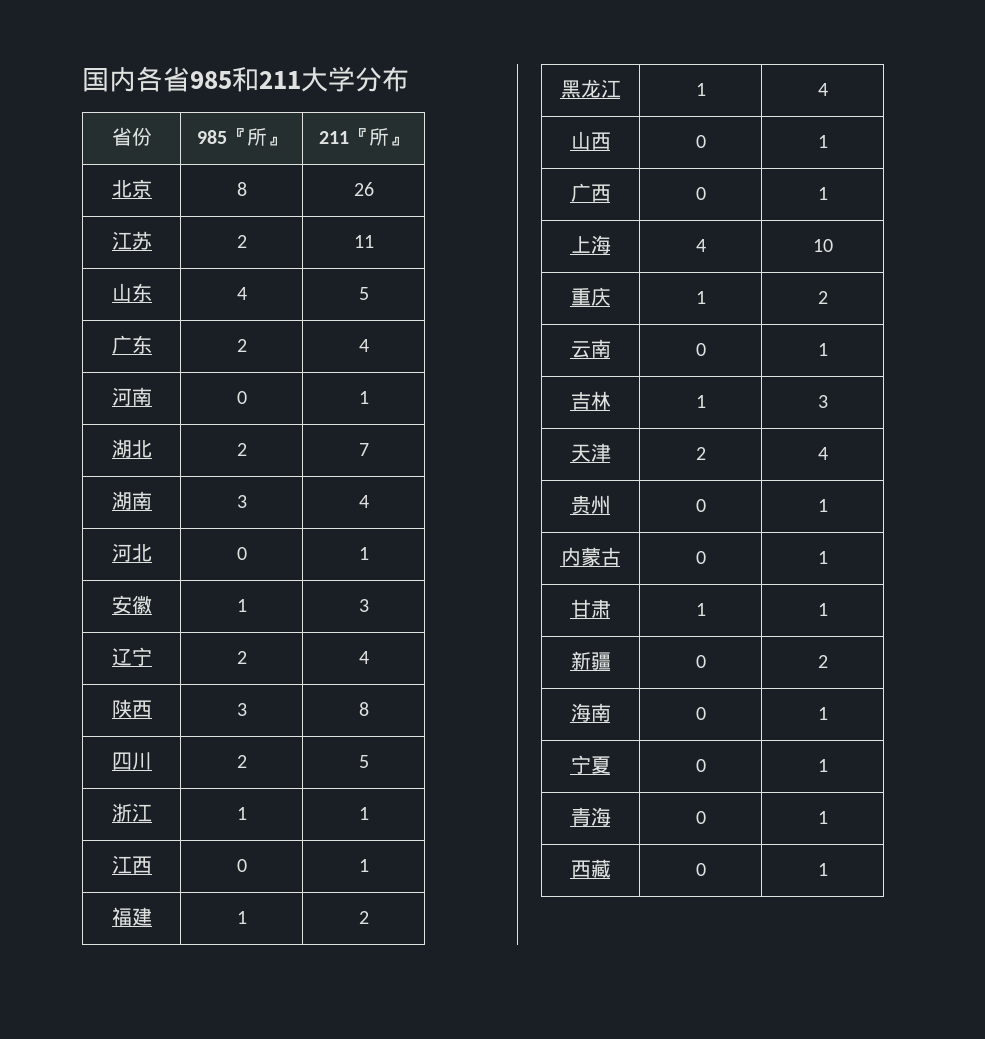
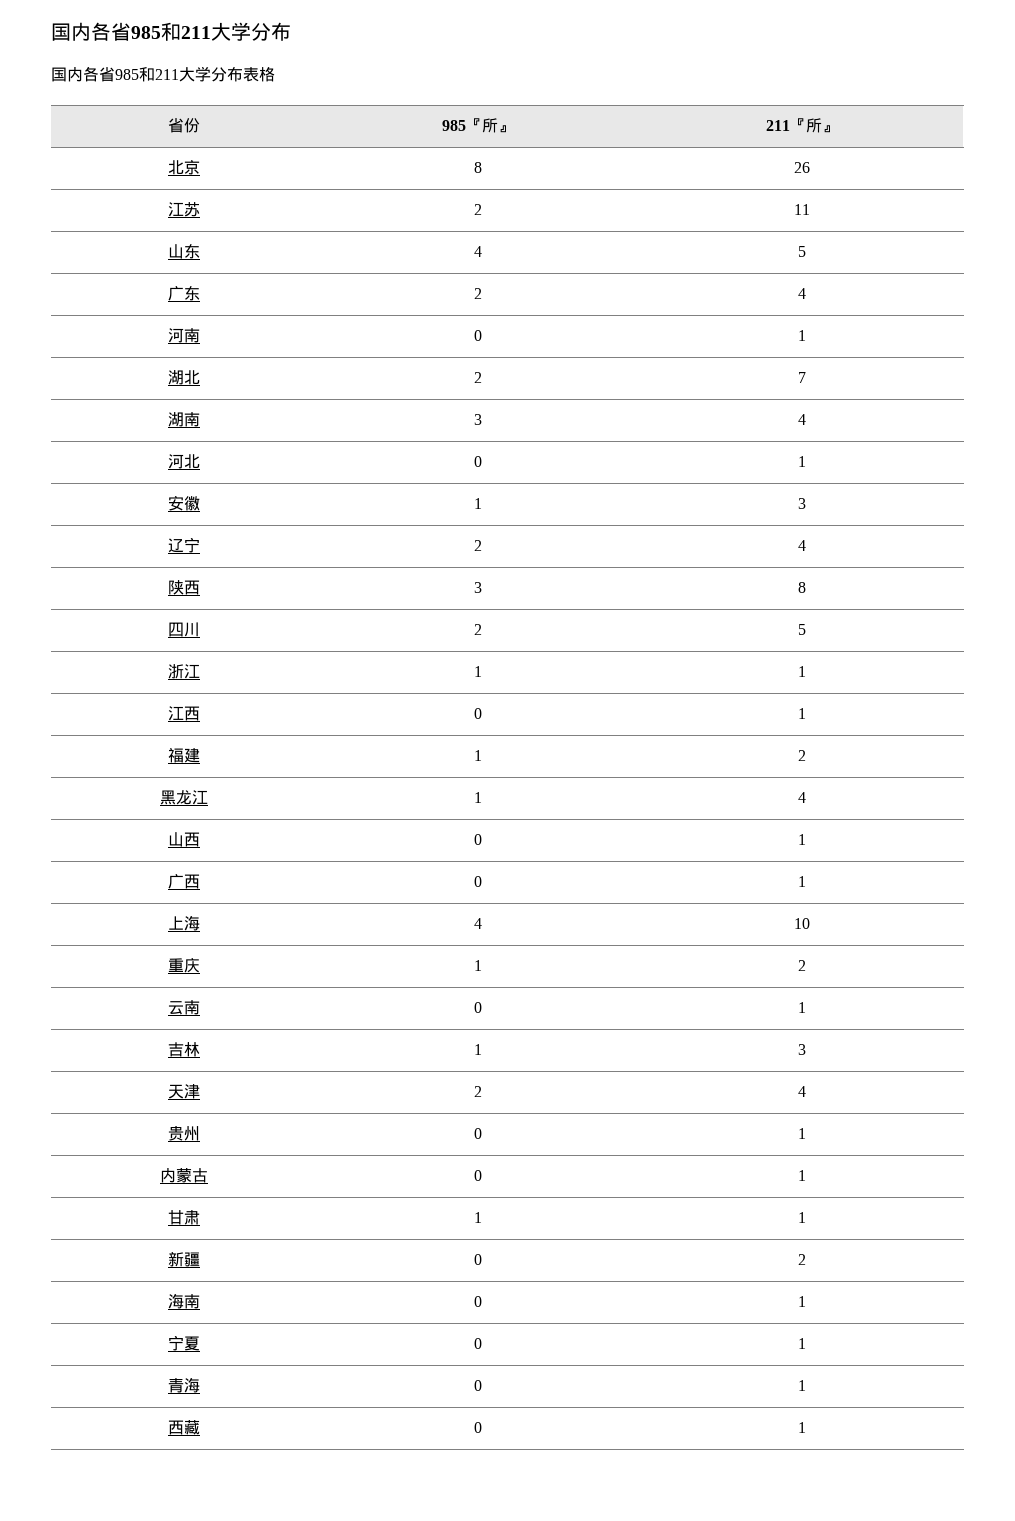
[82,66,409,92] 国内各省985和211大学分布 -> [51,22,291,41] [51,66,275,82] 国内各省985和211大学分布 // 国内各省985和211大学分布表格

